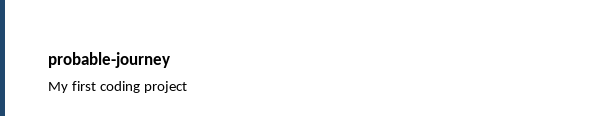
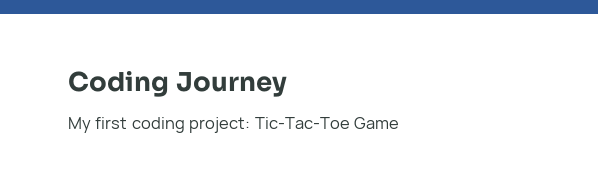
[48,52,170,68] probable-journey -> [68,71,288,97] Coding Journey
[143,81,187,93] project -> [189,117,400,133] project: Tic-Tac-Toe Game

